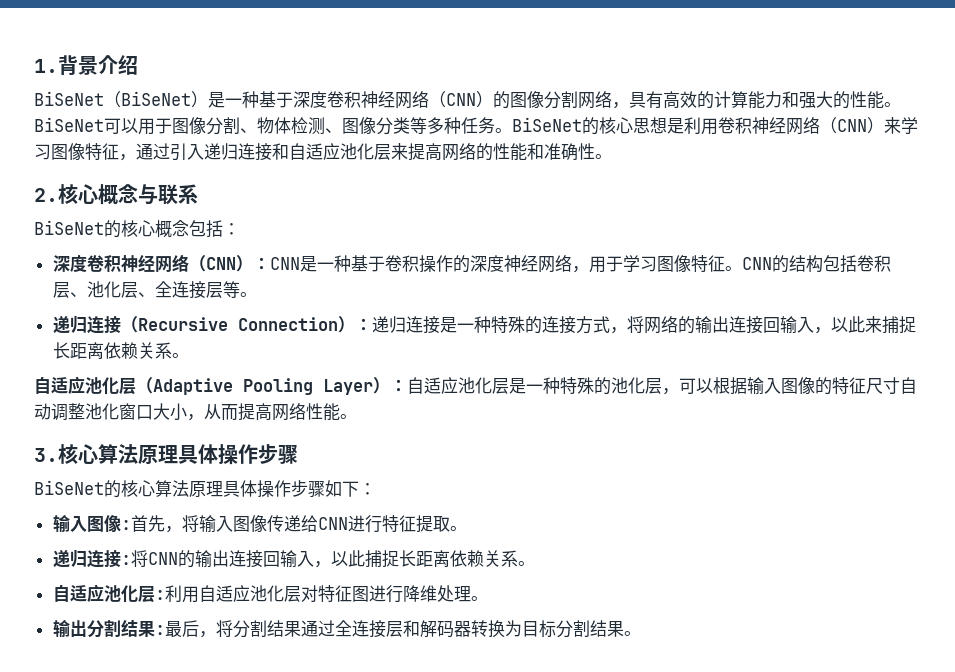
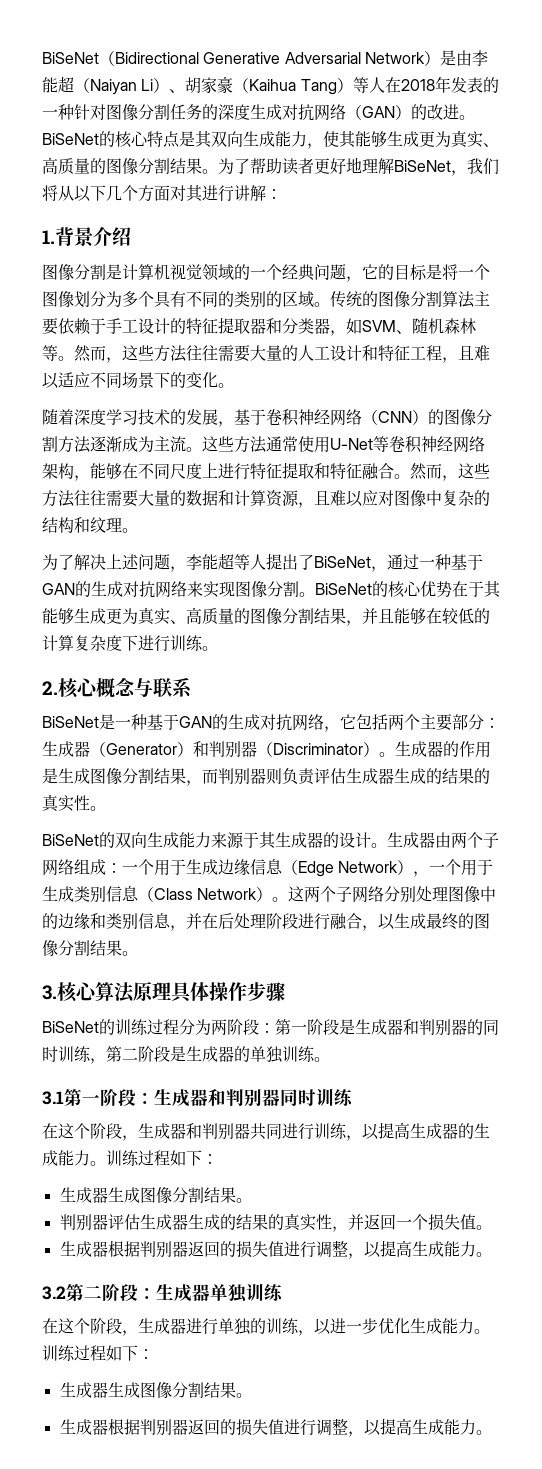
[34,55,138,76] [34,91,327,108] 1.背景介绍 // BiSeNet（BiSeNet）是一种基于深度 -> [42,50,488,66] [42,76,499,95] [42,104,475,121] [42,130,499,149] [42,157,499,176] [42,185,282,202] [42,227,131,247] [42,264,490,282] [42,291,490,308] [42,317,476,336] [42,345,490,363] [42,372,234,389] [42,409,266,427] BiSeNet（Bidirectional Generative Adversarial Network）是由李能超（Naiyan Li）、胡家豪（Kaihua Tang）等人在2018年发表的一种针对图像分割任务的深度生成对抗网络（GAN）的改进。BiSeNet的核心特点是其双向生成能力，使其能够生成更为真实、高质量的图像分割结果。为了帮助读者更好地理解BiSeNet，我们将从以下几个方面对其进行讲解： // 1.背景介绍 // 图像分割是计算机视觉领域的一个经典问题，它的目标是将一个图像划分为多个具有不同的类别的区域。传统的图像分割算法主要依赖于手工设计的特征提取器和分类器，如SVM、随机森林等。然而，这些方法往往需要大量的人工设计和特征工程，且难以适应不同场景下的变化。 // 随着深度学习技术的发展，基于
[578,91,901,109] [34,117,918,135] [34,143,595,161] 网络，具有高效的计算能力和强大的性能。BiSeNet可以用于图像分割、物体检测、图像分类等多种任务。BiSeNet的核心思想是利用卷积神经网络（CNN）来学习图像特征，通过引入递归连接和自适应池化层来提高网络的性能和准确性 -> [58,436,485,453] [42,462,490,481] [42,490,490,508] [42,517,138,533] [42,553,483,572] [42,581,501,598] [42,607,490,626] [42,635,203,652] 方法逐渐成为主流。这些方法通常使用U-Net等卷积神经网络架构，能够在不同尺度上进行特征提取和特征融合。然而，这些方法往往需要大量的数据和计算资源，且难以应对图像中复杂的结构和纹理。 // 为了解决上述问题，李能超等人提出了BiSeNet，通过一种基于GAN的生成对抗网络来实现图像分割。BiSeNet的核心优势在于其能够生成更为真实、高质量的图像分割结果，并且能够在较低的计算复杂度下进行训练
[104,220,240,238] [52,254,891,273] [52,281,257,299] [52,315,916,334] [52,342,189,359] [34,376,917,395] [34,403,340,421] 的核心概念包括： // 深度卷积神经网络（CNN）：CNN是一种基于卷积操作的深度神经网络，用于学习图像特征。CNN的结构包括卷积层、池化层、全连接层等。 // 递归连接（Recursive Connection）：递归连接是一种特殊的连接方式，将网络的输出连接回输入，以此来捕捉长距离依赖关系。 // 自适应池化层（Adaptive Pooling Layer）：自适应池化层是一种特殊的池化层，可以根据输入图像的特征尺寸自动调整池化窗口大小，从而提高网络性能 -> [99,714,500,732] [42,741,491,758] [42,768,490,786] [42,794,106,812] [42,832,499,849] [42,859,494,877] [42,886,497,903] [42,913,490,931] [42,940,122,957] 是一种基于GAN的生成对抗网络，它包括两个主要部分：生成器（Generator）和判别器（Discriminator）。生成器的作用是生成图像分割结果，而判别器则负责评估生成器生成的结果的真实性。 // BiSeNet的双向生成能力来源于其生成器的设计。生成器由两个子网络组成：一个用于生成边缘信息（Edge Network），一个用于生成类别信息（Class Network）。这两个子网络分别处理图像中的边缘和类别信息，并在后处理阶段进行融合，以生成最终的图像分割结果
[121,480,376,498] [52,514,467,533] [52,549,535,568] [52,584,488,603] [52,619,624,638] 核心算法原理具体操作步骤如下： // 输入图像:首先，将输入图像传递给CNN进行特征提取。 // 递归连接:将CNN的输出连接回输入，以此捕捉长距离依赖关系。 // 自适应池化层:利用自适应池化层对特征图进行降维处理。 // 输出分割结果:最后，将分割结果通过全连接层和解码器转换为目标分割结果 -> [115,1019,499,1036] [42,1046,330,1064] [42,1088,353,1107] [42,1122,490,1141] [42,1150,218,1166] [59,1187,252,1204] [59,1213,492,1232] [59,1240,492,1259] [42,1283,283,1303] [42,1318,490,1336] [42,1345,154,1361] [59,1382,252,1399] [59,1418,476,1437] 训练过程分为两阶段：第一阶段是生成器和判别器的同时训练，第二阶段是生成器的单独训练。 // 3.1第一阶段：生成器和判别器同时训练 // 在这个阶段，生成器和判别器共同进行训练，以提高生成器的生成能力。训练过程如下： // 生成器生成图像分割结果。 // 判别器评估生成器生成的结果的真实性，并返回一个损失值。 // 生成器根据判别器返回的损失值进行调整，以提高生成能力。 // 3.2第二阶段：生成器单独训练 // 在这个阶段，生成器进行单独的训练，以进一步优化生成能力。训练过程如下： // 生成器生成图像分割结果。 // 生成器根据判别器返回的损失值进行调整，以提高生成能力

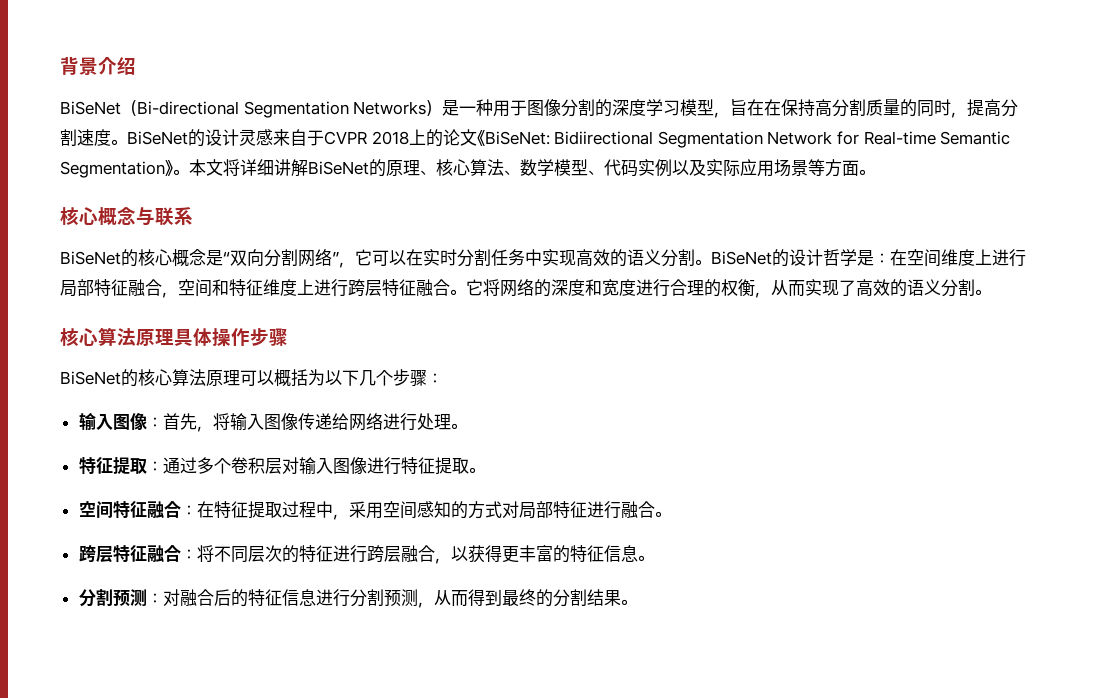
[42,50,488,66] [42,76,499,95] [42,104,475,121] [42,130,499,149] [42,157,499,176] [42,185,282,202] [42,227,131,247] [42,264,490,282] [42,291,490,308] [42,317,476,336] [42,345,490,363] [42,372,234,389] [42,409,492,427] [42,436,485,453] [42,462,490,481] [42,490,490,508] [42,517,138,533] [42,553,483,572] [42,581,501,598] [42,607,490,626] [42,635,218,652] [42,681,58,695] BiSeNet（Bidirectional Generative Adversarial Network）是由李能超（Naiyan Li）、胡家豪（Kaihua Tang）等人在2018年发表的一种针对图像分割任务的深度生成对抗网络（GAN）的改进。BiSeNet的核心特点是其双向生成能力，使其能够生成更为真实、高质量的图像分割结果。为了帮助读者更好地理解BiSeNet，我们将从以下几个方面对其进行讲解： // 1.背景介绍 // 图像分割是计算机视觉领域的一个经典问题，它的目标是将一个图像划分为多个具有不同的类别的区域。传统的图像分割算法主要依赖于手工设计的特征提取器和分类器，如SVM、随机森林等。然而，这些方法往往需要大量的人工设计和特征工程，且难以适应不同场景下的变化。 // 随着深度学习技术的发展，基于卷积神经网络（CNN）的图像分割方法逐渐成为主流。这些方法通常使用U-Net等卷积神经网络架构，能够在不同尺度上进行特征提取和特征融合。然而，这些方法往往需要大量的数据和计算资源，且难以应对图像中复杂的结构和纹理。 // 为了解决上述问题，李能超等人提出了BiSeNet，通过一种基于GAN的生成对抗网络来实现图像分割。BiSeNet的核心优势在于其能够生成更为真实、高质量的图像分割结果，并且能够在较低的计算复杂度下进行训练。 // 2. -> [60,57,136,75] [60,99,1019,118] [60,129,1011,148] [60,159,875,178] 背景介绍 // BiSeNet（Bi-directional Segmentation Networks）是一种用于图像分割的深度学习模型，旨在在保持高分割质量的同时，提高分割速度。BiSeNet的设计灵感来自于CVPR 2018上的论文《BiSeNet: Bidiirectional Segmentation Network for Real-time Semantic Segmentation》。本文将详细讲解BiSeNet的原理、核心算法、数学模型、代码实例以及实际应用场景等方面。 //
[99,714,500,732] [42,741,491,758] [42,768,490,786] [42,794,106,812] [42,832,499,849] [42,859,494,877] [42,886,497,903] [42,913,490,931] [42,940,138,957] [42,985,57,1000] 是一种基于GAN的生成对抗网络，它包括两个主要部分：生成器（Generator）和判别器（Discriminator）。生成器的作用是生成图像分割结果，而判别器则负责评估生成器生成的结果的真实性。 // BiSeNet的双向生成能力来源于其生成器的设计。生成器由两个子网络组成：一个用于生成边缘信息（Edge Network），一个用于生成类别信息（Class Network）。这两个子网络分别处理图像中的边缘和类别信息，并在后处理阶段进行融合，以生成最终的图像分割结果。 // 3. -> [121,249,1026,268] [60,279,991,298] 的核心概念是“双向分割网络”，它可以在实时分割任务中实现高效的语义分割。BiSeNet的设计哲学是：在空间维度上进行局部特征融合，空间和特征维度上进行跨层特征融合。它将网络的深度和宽度进行合理的权衡，从而实现了高效的语义分割。 //
[115,1019,499,1036] [42,1046,330,1064] [42,1088,353,1107] [42,1122,490,1141] [42,1150,218,1166] [59,1187,252,1204] [59,1213,492,1232] [59,1240,492,1259] [42,1283,283,1303] [42,1318,490,1336] [42,1345,154,1361] [59,1382,252,1399] [59,1418,476,1437] 训练过程分为两阶段：第一阶段是生成器和判别器的同时训练，第二阶段是生成器的单独训练。 // 3.1第一阶段：生成器和判别器同时训练 // 在这个阶段，生成器和判别器共同进行训练，以提高生成器的生成能力。训练过程如下： // 生成器生成图像分割结果。 // 判别器评估生成器生成的结果的真实性，并返回一个损失值。 // 生成器根据判别器返回的损失值进行调整，以提高生成能力。 // 3.2第二阶段：生成器单独训练 // 在这个阶段，生成器进行单独的训练，以进一步优化生成能力。训练过程如下： // 生成器生成图像分割结果。 // 生成器根据判别器返回的损失值进行调整，以提高生成能力 -> [138,369,443,387] [78,412,467,432] [78,457,485,475] [78,501,671,520] [78,545,654,564] [78,589,621,608] 核心算法原理可以概括为以下几个步骤： // 输入图像：首先，将输入图像传递给网络进行处理。 // 特征提取：通过多个卷积层对输入图像进行特征提取。 // 空间特征融合：在特征提取过程中，采用空间感知的方式对局部特征进行融合。 // 跨层特征融合：将不同层次的特征进行跨层融合，以获得更丰富的特征信息。 // 分割预测：对融合后的特征信息进行分割预测，从而得到最终的分割结果

